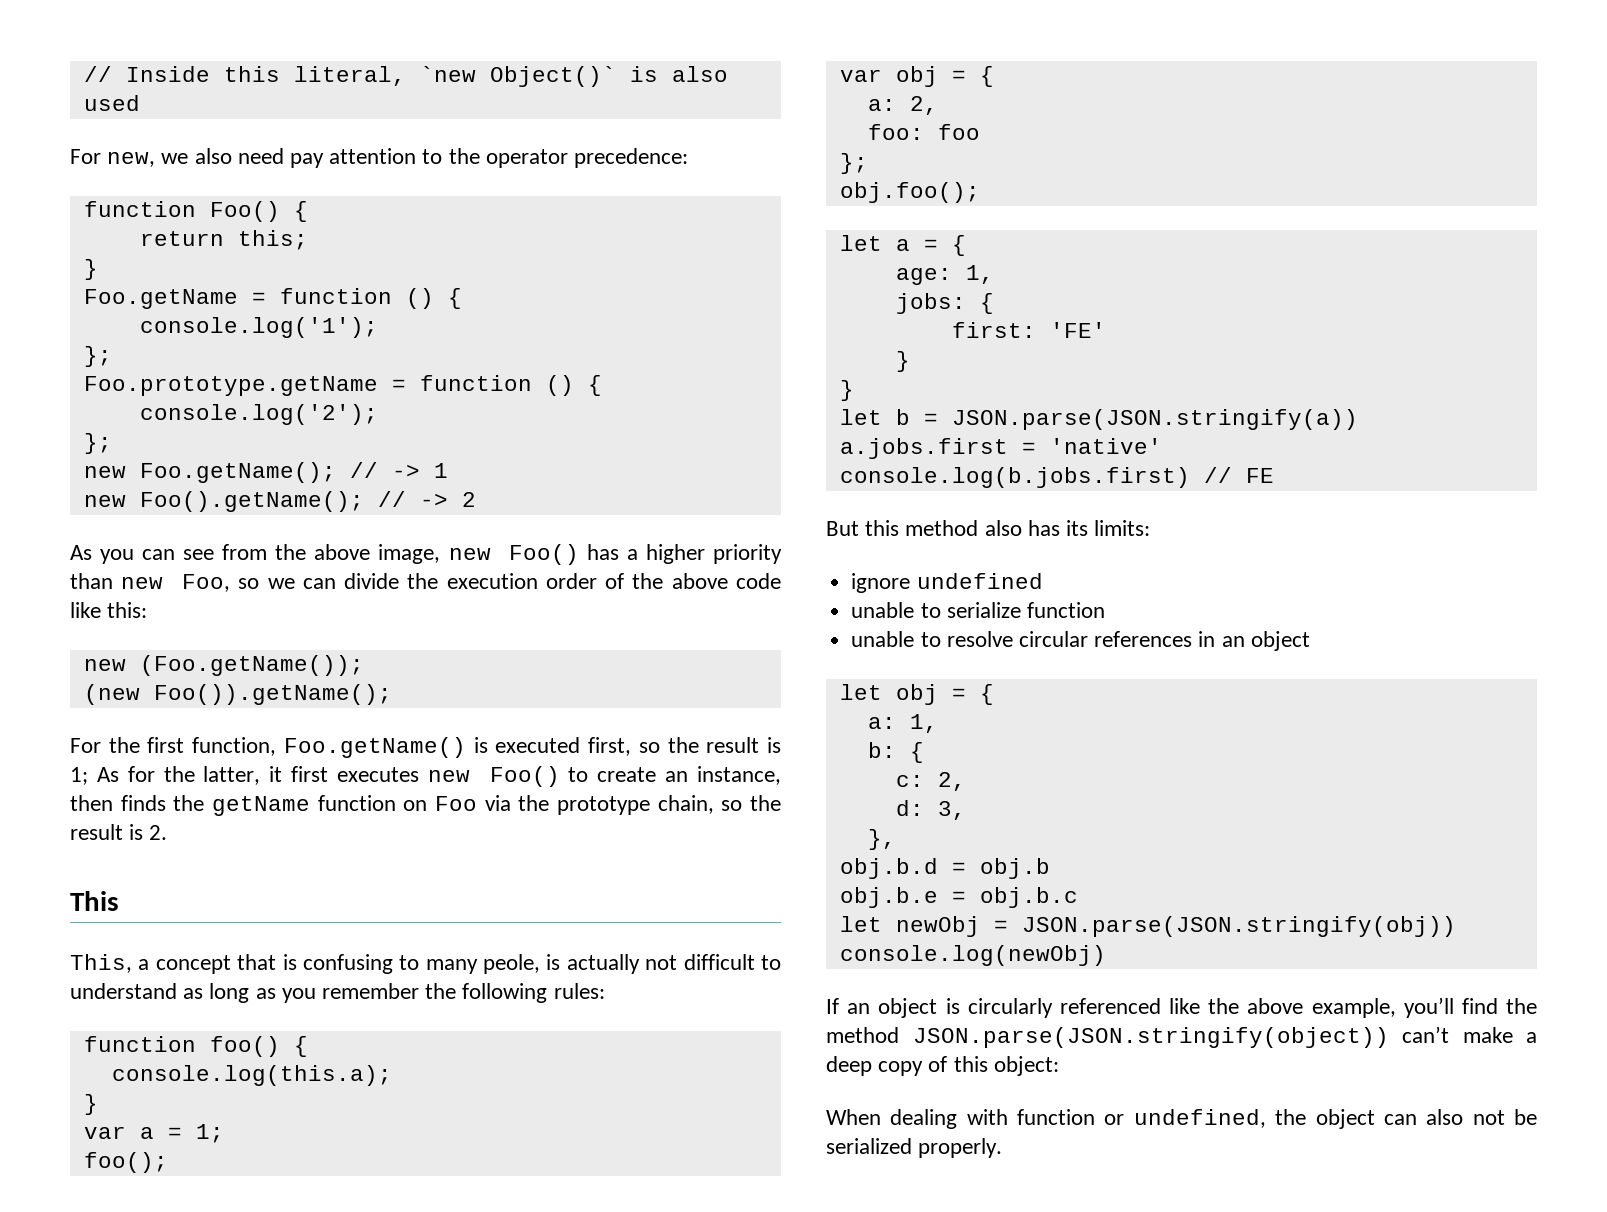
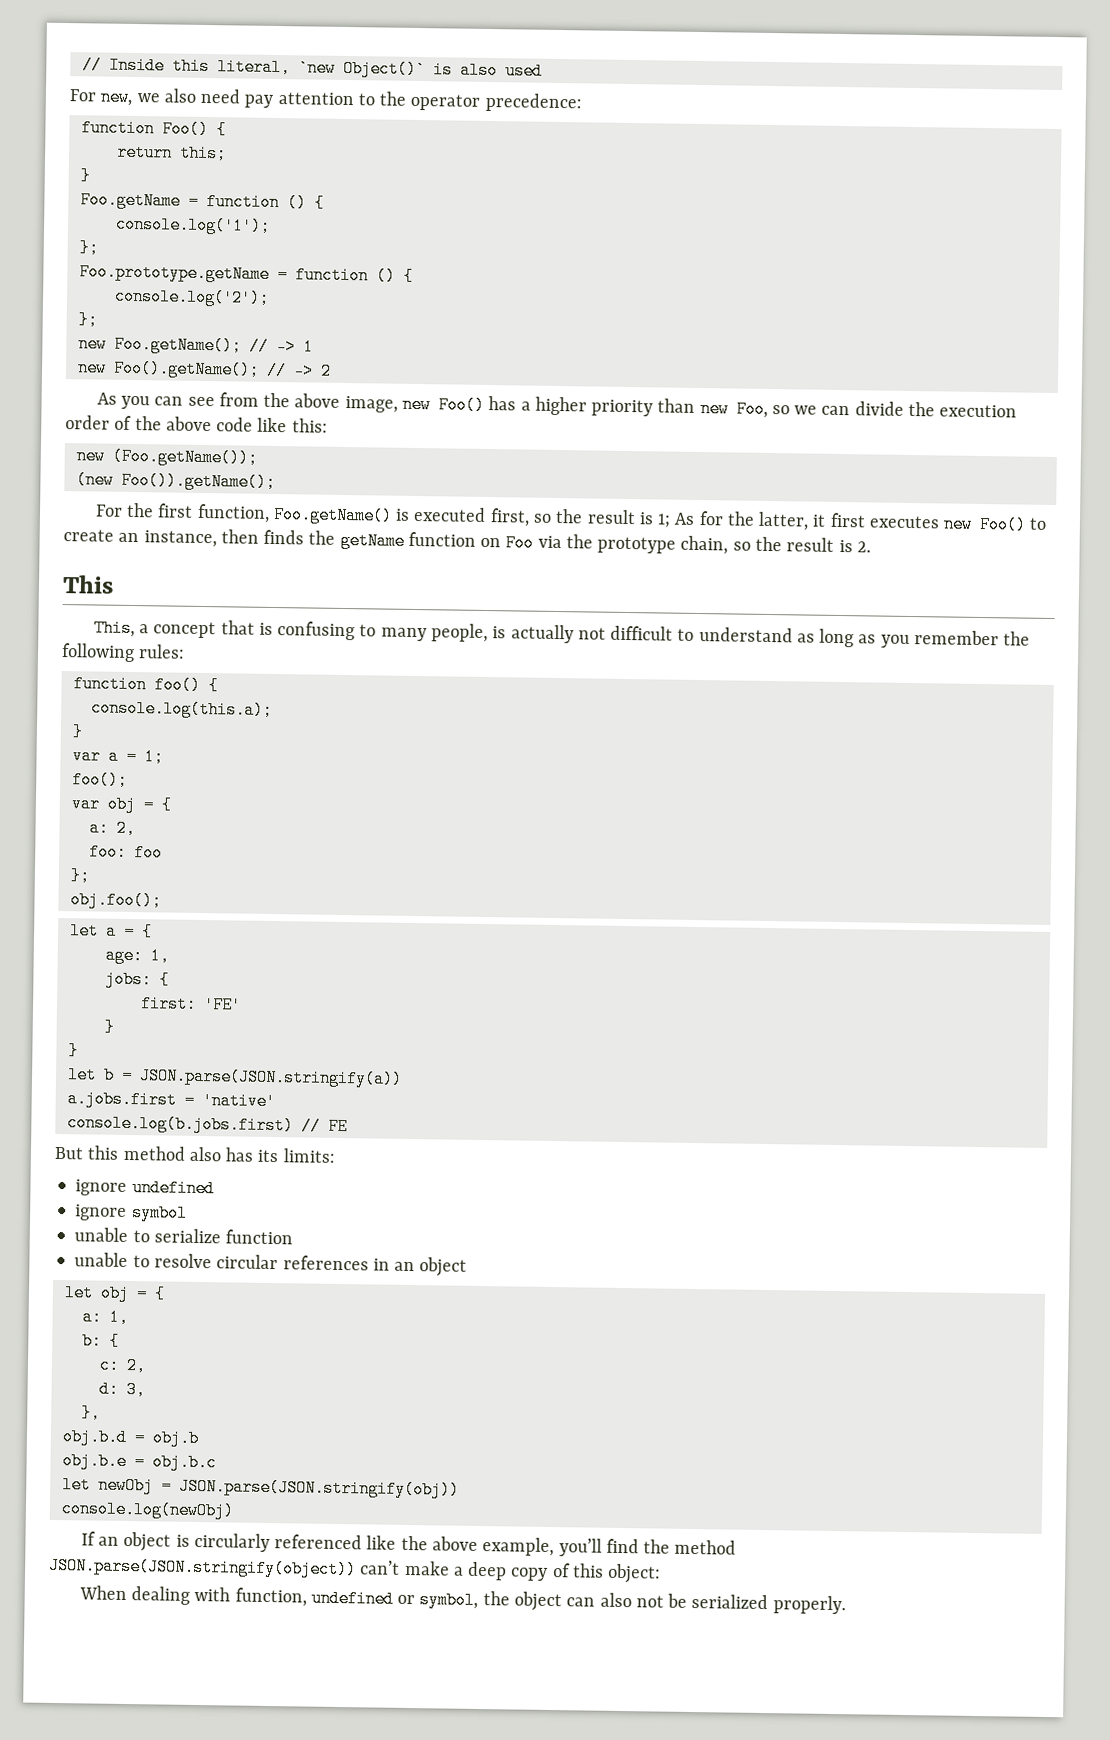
[483,954,541,974] peole, -> [430,623,488,643] people,
(1043, 581) none -> [75,1204,188,1222] // ignore symbol
[1017,1109,1266,1128] function or undefined, -> [234,1587,479,1609] function, undefined or symbol,

